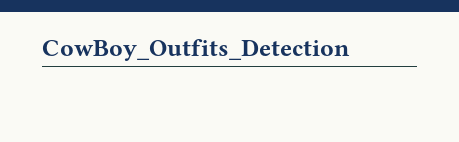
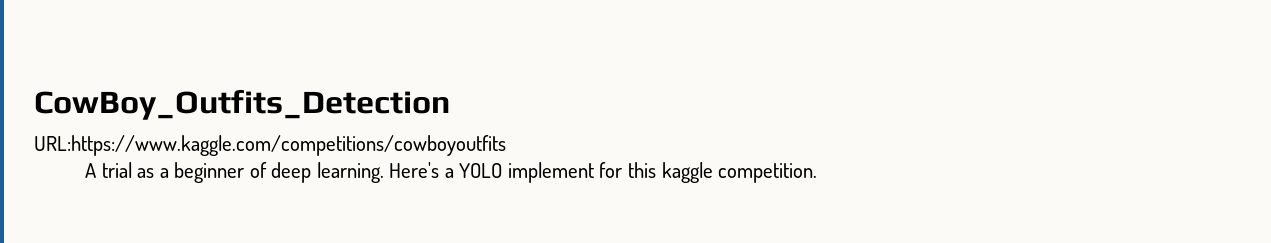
(350, 50) none -> [34,135,506,156] [85,162,818,183] // URL:https://www.kaggle.com/competitions/cowboyoutfits // A trial as a beginner of deep learning. Here's a YOLO implement for this kaggle competition.

